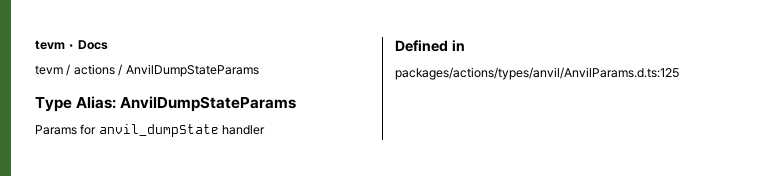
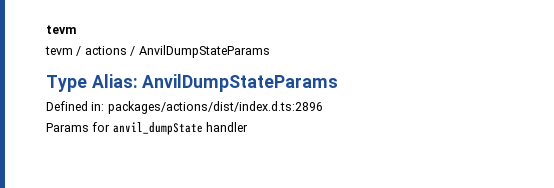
[35,40,108,50] tevm • Docs -> [46,25,76,34] tevm
(297, 104) none -> [46,101,323,114] // Defined in: packages/actions/dist/index.d.ts:2896
[395,40,465,52] [395,67,679,80] // Defined in // packages/actions/types/anvil/AnvilParams.d.ts:125 -> (249, 127) none

